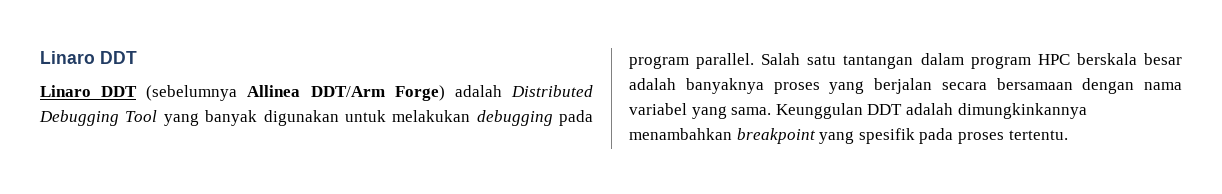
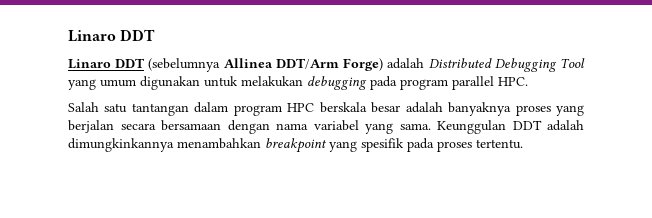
[205,110,258,126] banyak -> [100,79,136,87] umum
[696,53,755,69] parallel. -> [452,76,528,90] parallel HPC. //

